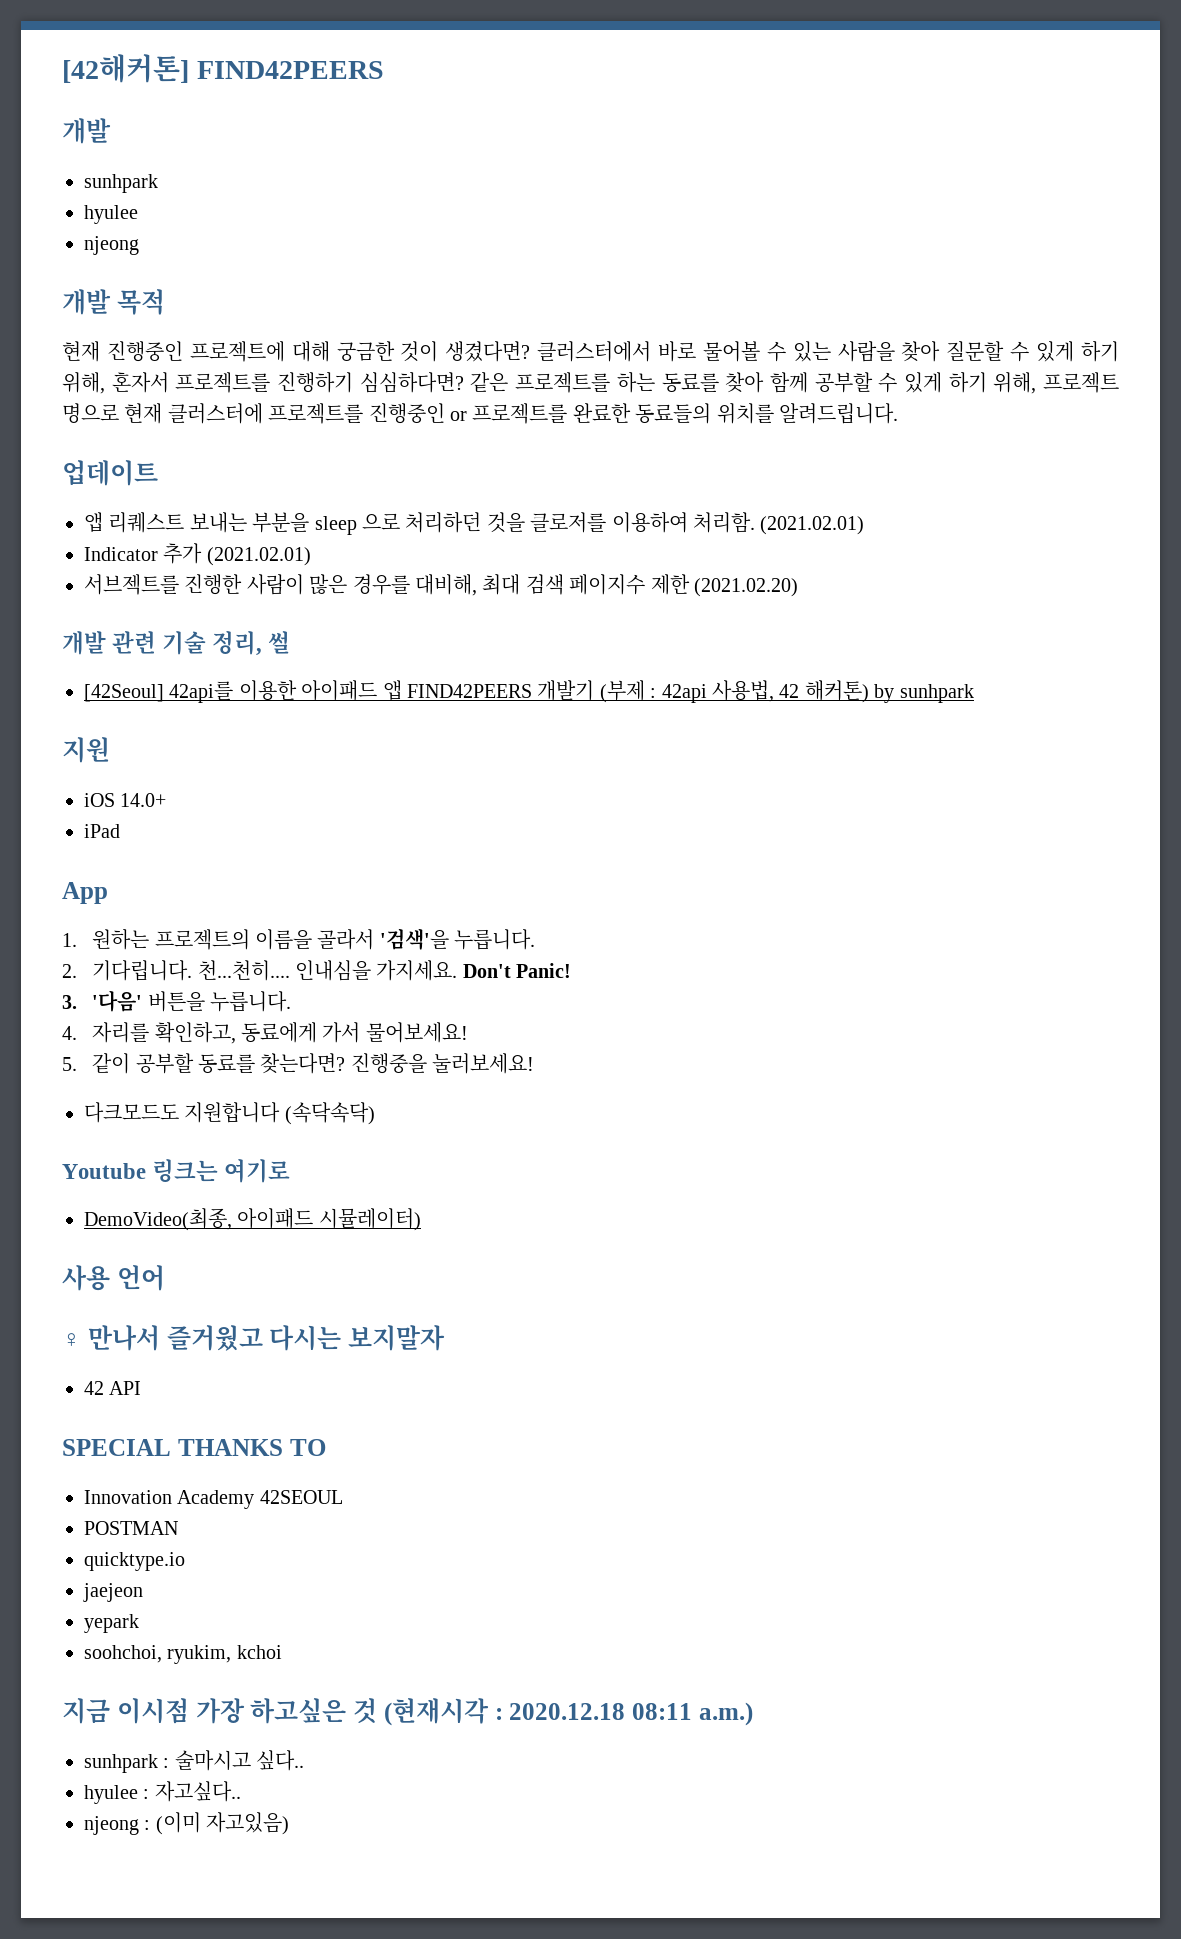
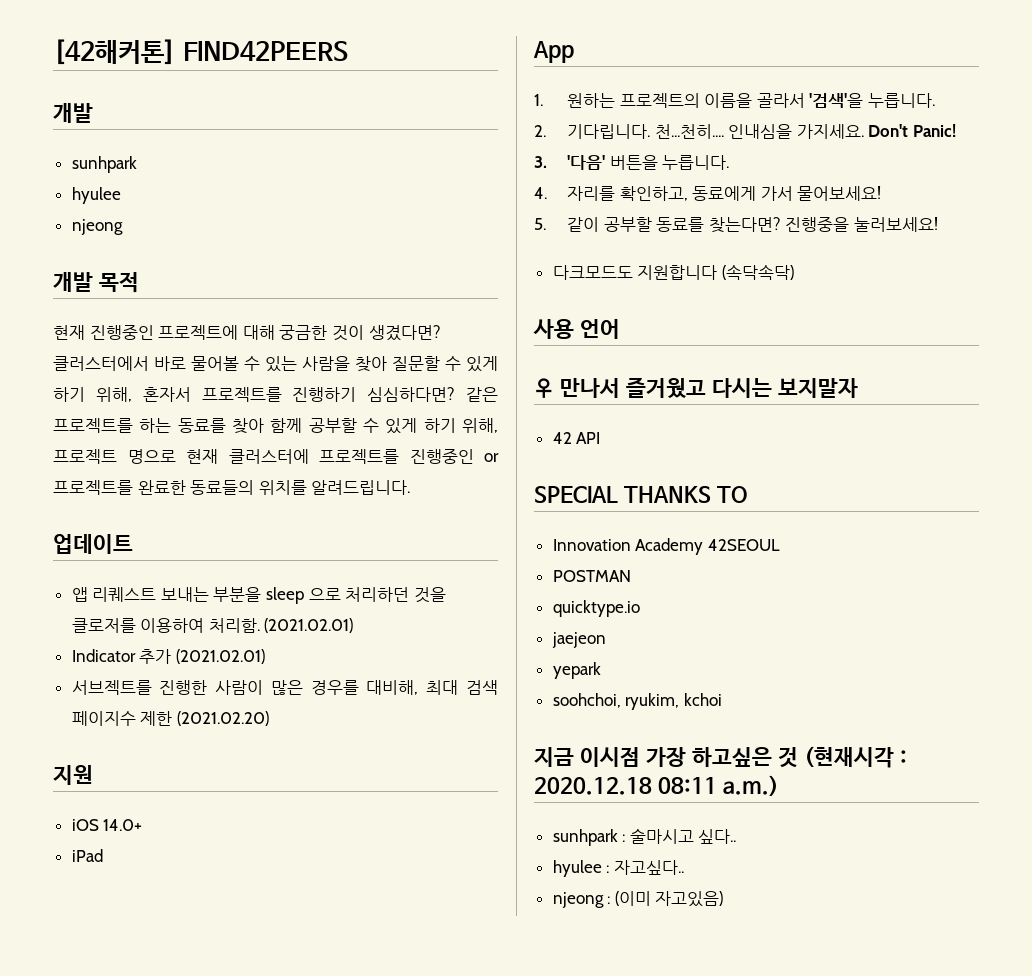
[62,631,291,656] [84,680,974,703] // 개발 관련 기술 정리, 썰 // [42Seoul] 42api를 이용한 아이패드 앱 FIND42PEERS 개발기 (부제 : 42api 사용법, 42 해커톤) by sunhpark -> (269, 718) none
[62,1159,291,1183] [84,1208,421,1231] // Youtube 링크는 여기로 // DemoVideo(최종, 아이패드 시뮬레이터) -> (794, 272) none

